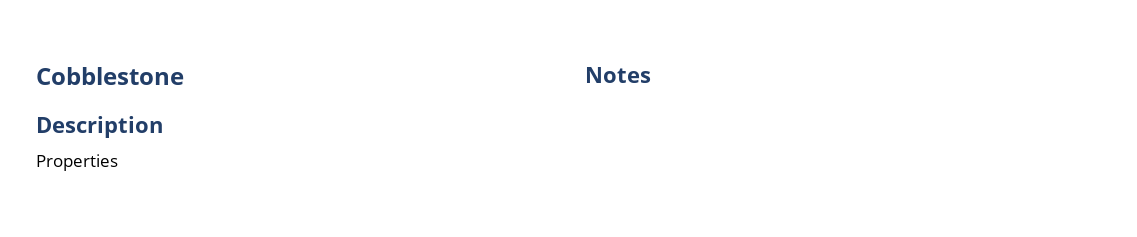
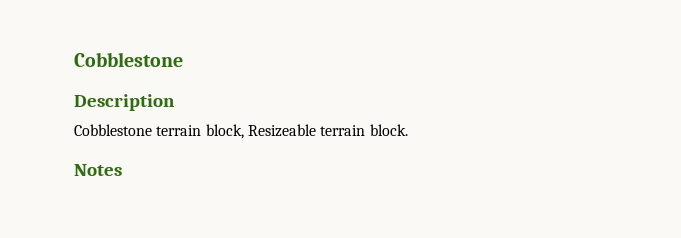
[36,154,118,171] Properties -> [74,124,408,139] Cobblestone terrain block, Resizeable terrain block.

